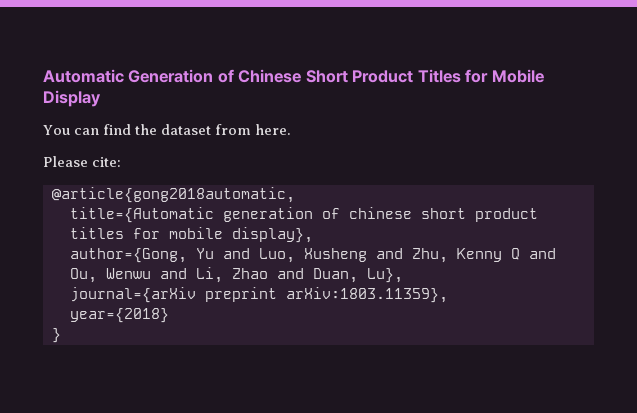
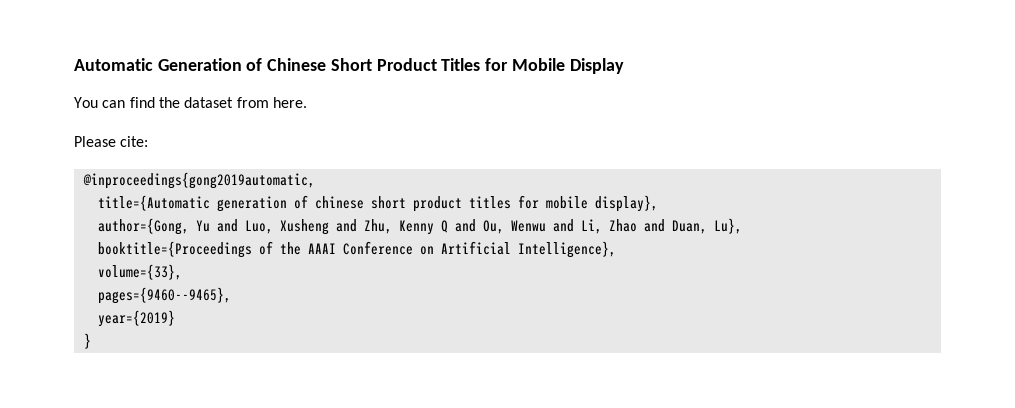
[52,187,295,203] @article{gong2018automatic, -> [82,172,315,189] @inproceedings{gong2019automatic,
[70,287,448,303] [70,308,169,323] journal={arXiv preprint arXiv:1803.11359}, // year={2018} -> [97,241,616,258] [97,264,182,280] [97,287,231,304] [97,310,175,327] booktitle={Proceedings of the AAAI Conference on Artificial Intelligence}, // volume={33}, // pages={9460--9465}, // year={2019}

